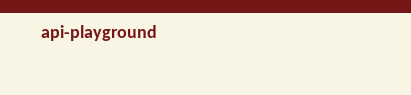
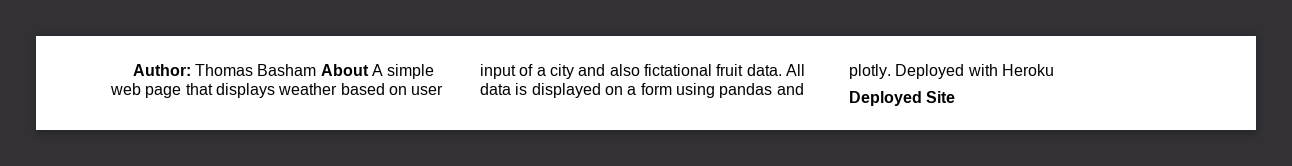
[41,25,157,41] api-playground -> [132,64,435,79] [110,83,444,98] [480,64,805,79] [480,83,804,98] [849,64,1054,79] [849,91,956,106] Author: Thomas Basham About A simple web page that displays weather based on user input of a city and also fictational fruit data. All data is displayed on a form using pandas and plotly. Deployed with Heroku // Deployed Site

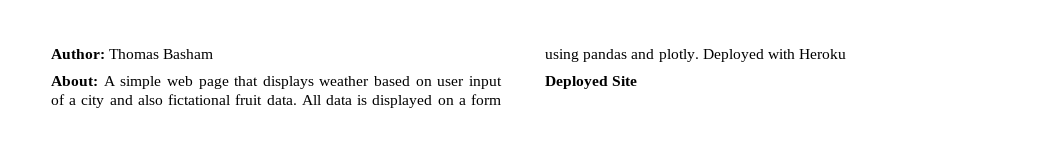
[320,64,369,76] About -> [51,76,98,86] // About:

